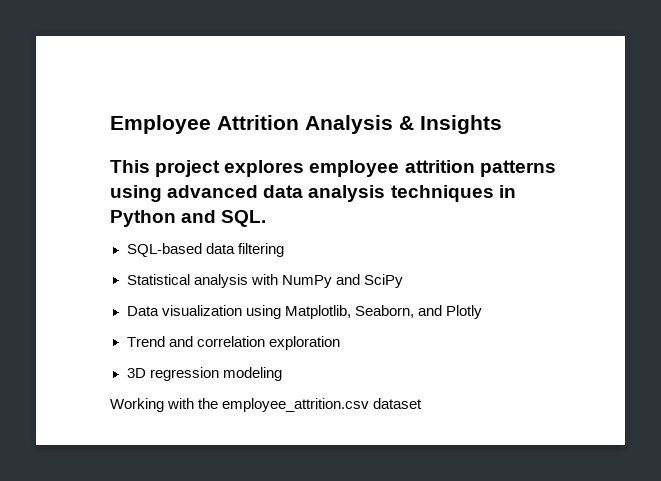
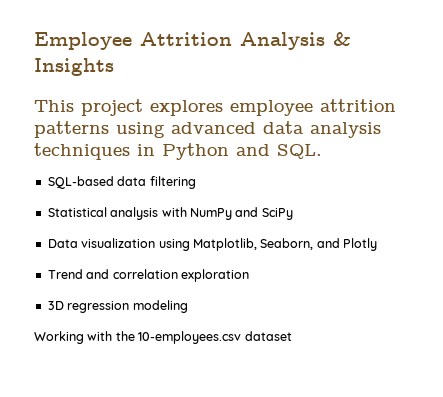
[222,398,370,412] employee_attrition.csv -> [138,331,242,344] 10-employees.csv

